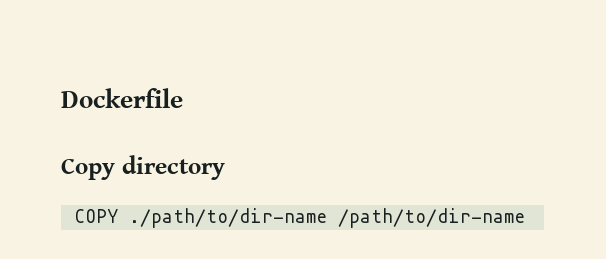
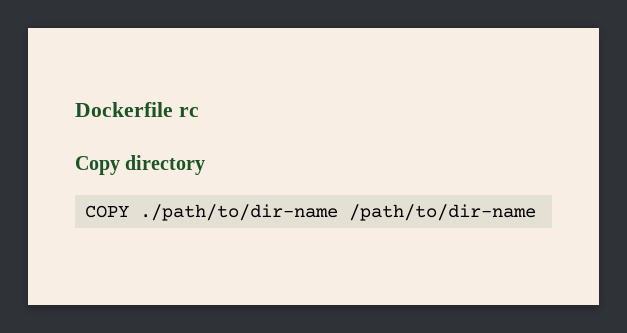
(183, 98) none -> [178,107,199,117] rc

